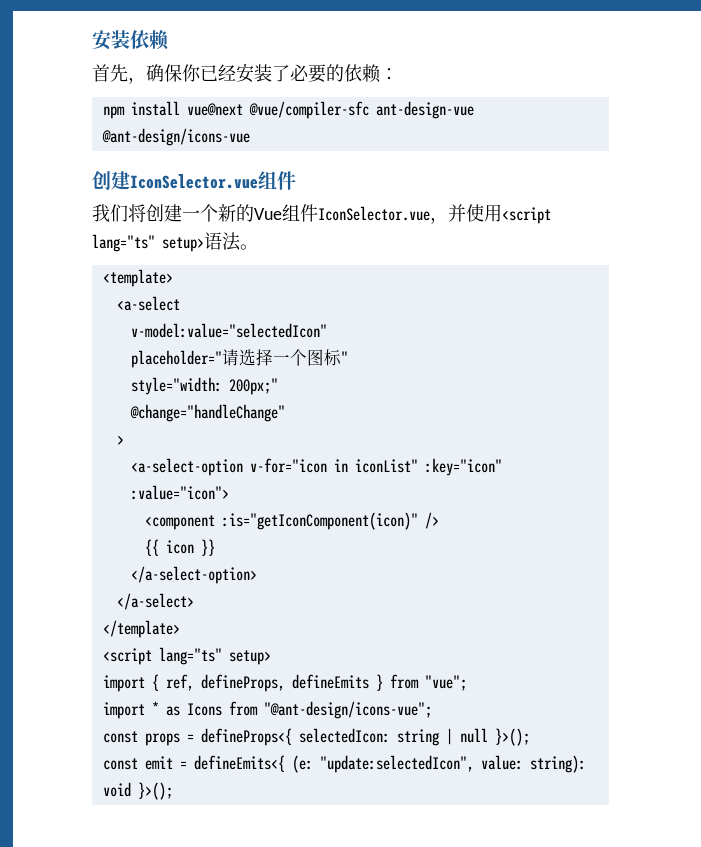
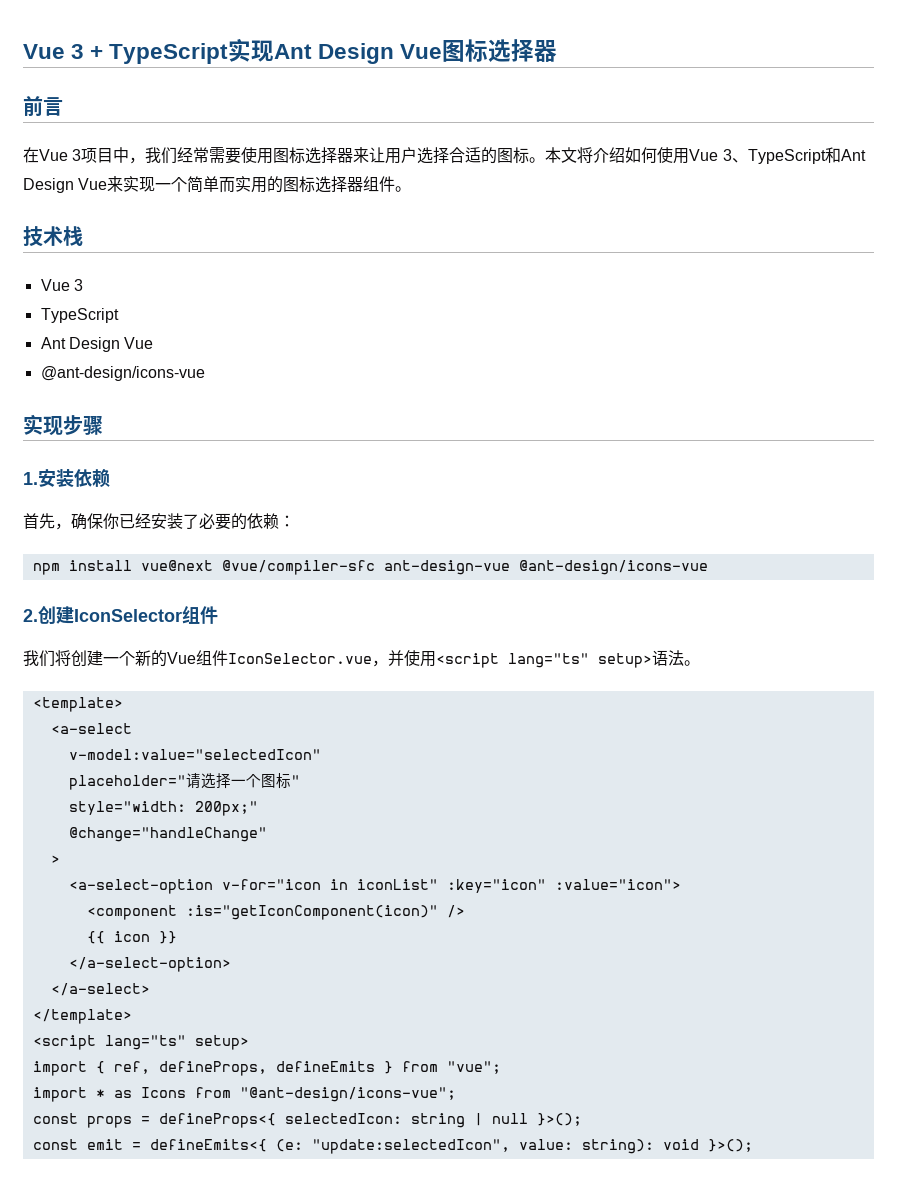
(92, 40) none -> [23,38,558,64] [23,96,63,117] [23,147,866,164] [23,176,412,193] [23,226,83,247] [40,279,83,291] [40,308,119,323] [40,337,154,352] [40,366,205,381] [23,414,103,436] [23,472,38,485] Vue 3 + TypeScript实现Ant Design Vue图标选择器 // 前言 // 在Vue 3项目中，我们经常需要使用图标选择器来让用户选择合适的图标。本文将介绍如何使用Vue 3、TypeScript和Ant Design Vue来实现一个简单而实用的图标选择器组件。 // 技术栈 // Vue 3 // TypeScript // Ant Design Vue // @ant-design/icons-vue // 实现步骤 // 1.
[92,170,258,190] 创建IconSelector.vue -> [23,606,182,624] 2.创建IconSelector

